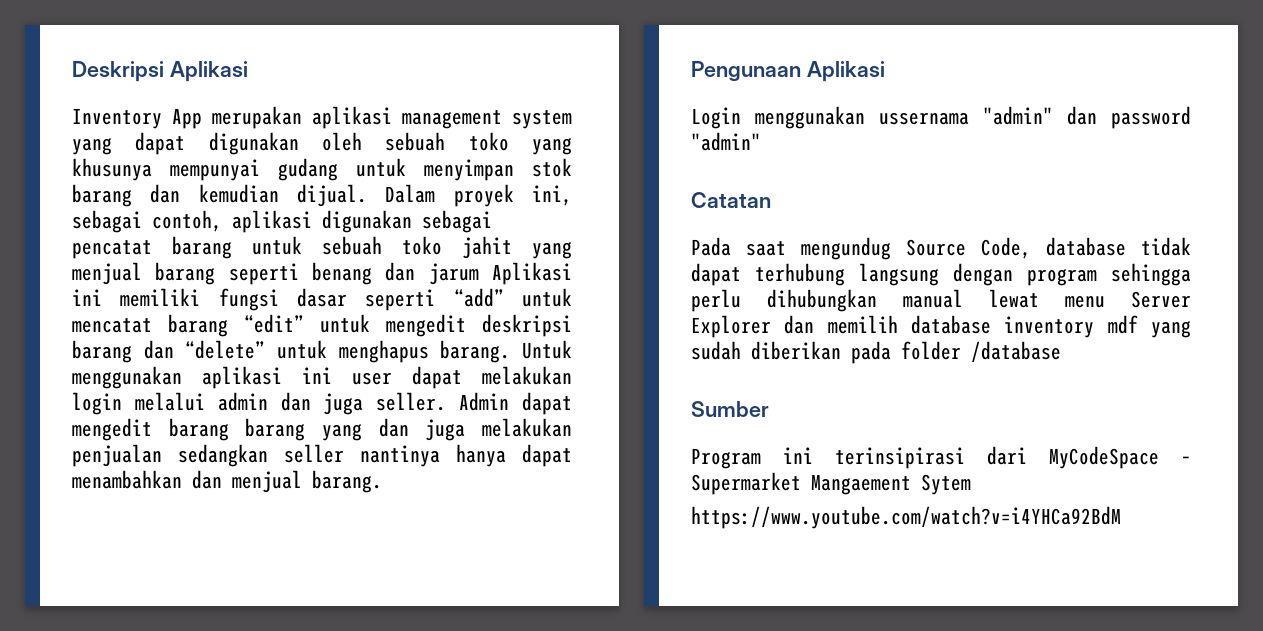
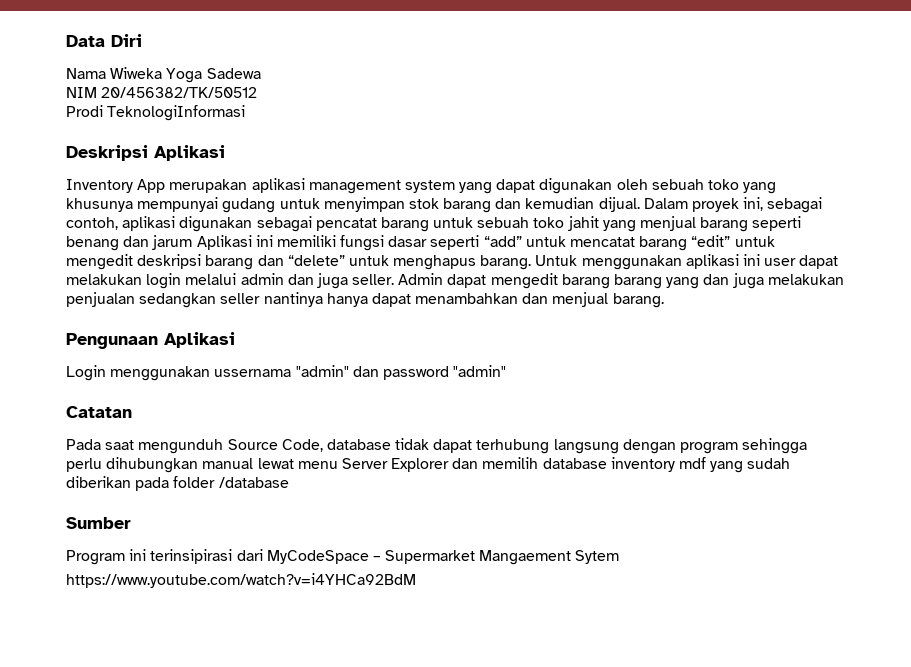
(72, 71) none -> [66,34,142,47] [66,67,261,83] [66,87,258,98] [66,105,246,121] Data Diri // Nama Wiweka Yoga Sadewa // NIM 20/456382/TK/50512 // Prodi TeknologiInformasi //
[801,237,891,260] mengundug -> [138,439,224,454] mengunduh

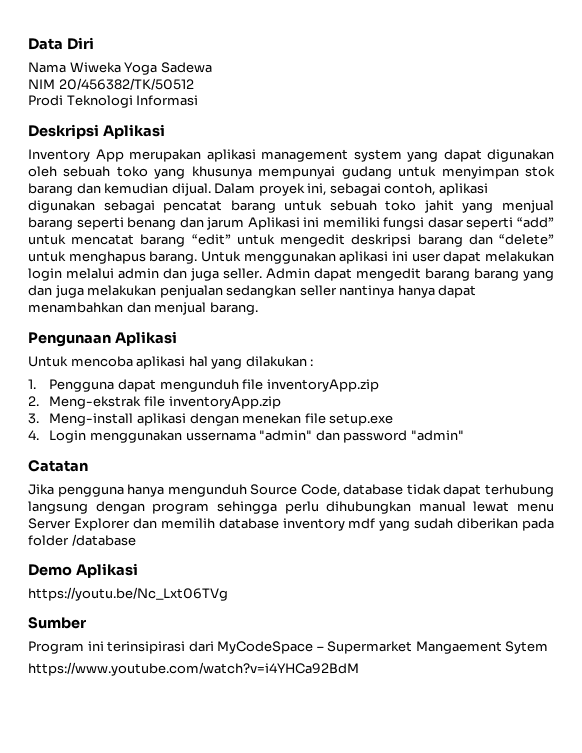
[107,105,246,121] TeknologiInformasi -> [66,95,199,108] Teknologi Informasi
(235, 340) none -> [28,356,314,369] [28,379,379,392] [28,396,281,409] [28,413,394,426] [28,430,39,440] Untuk mencoba aplikasi hal yang dilakukan : // 1. Pengguna dapat mengunduh file inventoryApp.zip // 2. Meng-ekstrak file inventoryApp.zip // 3. Meng-install aplikasi dengan menekan file setup.exe // 4.
[66,439,135,450] Pada saat -> [28,484,165,497] Jika pengguna hanya
(289, 482) none -> [28,563,138,578] [28,587,228,601] // Demo Aplikasi // https://youtu.be/Nc_Lxt06TVg

